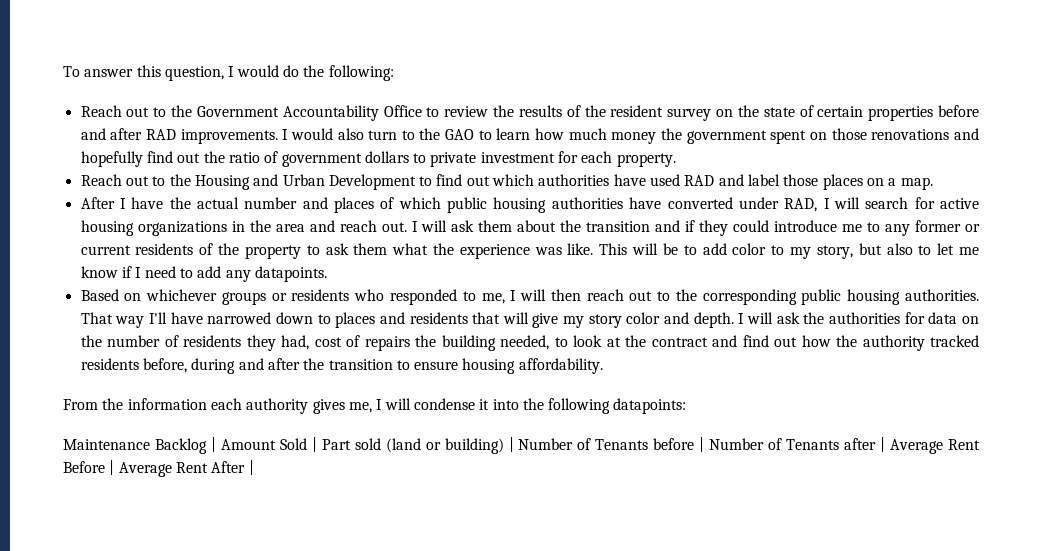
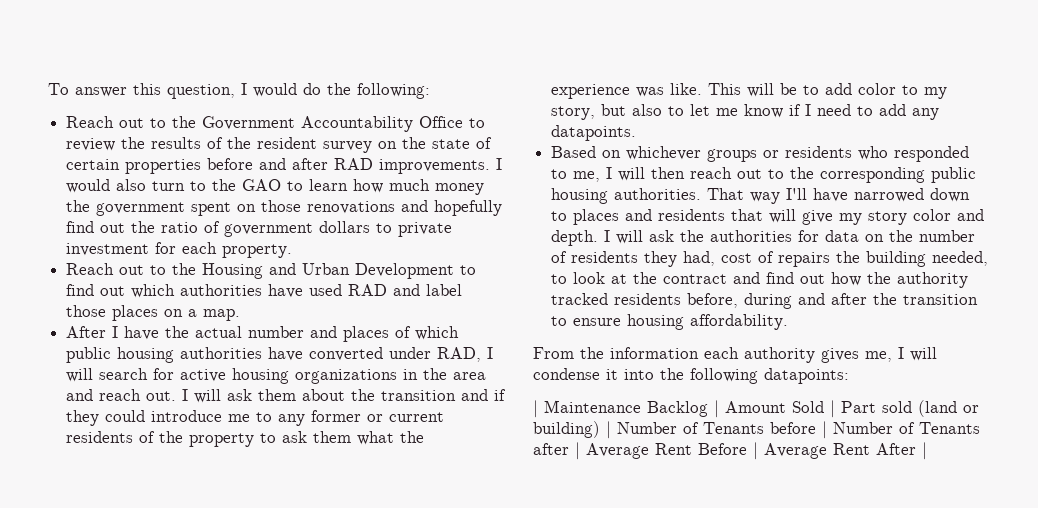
(687, 406) none -> [533,400,538,418] |

